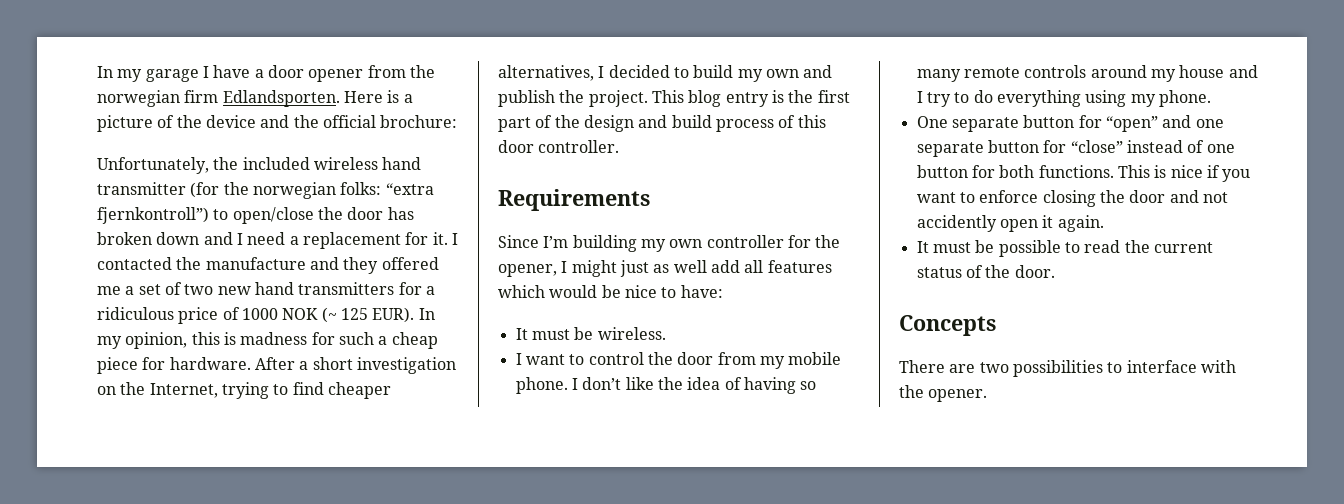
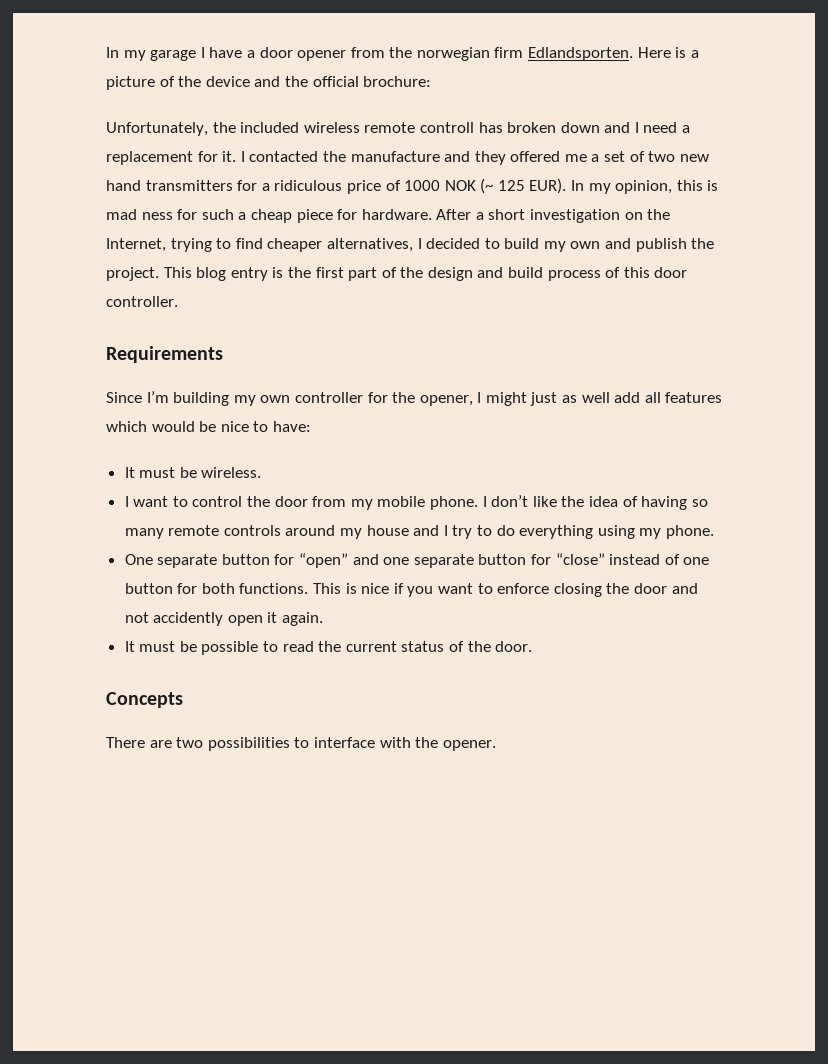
[382,157,422,170] [97,182,434,199] [97,207,384,224] hand transmitter (for the norwegian folks: “extra fjernkontroll”) to open/close the door -> [364,122,474,133] remote controll
[240,332,308,345] madness -> [106,209,173,220] mad ness

